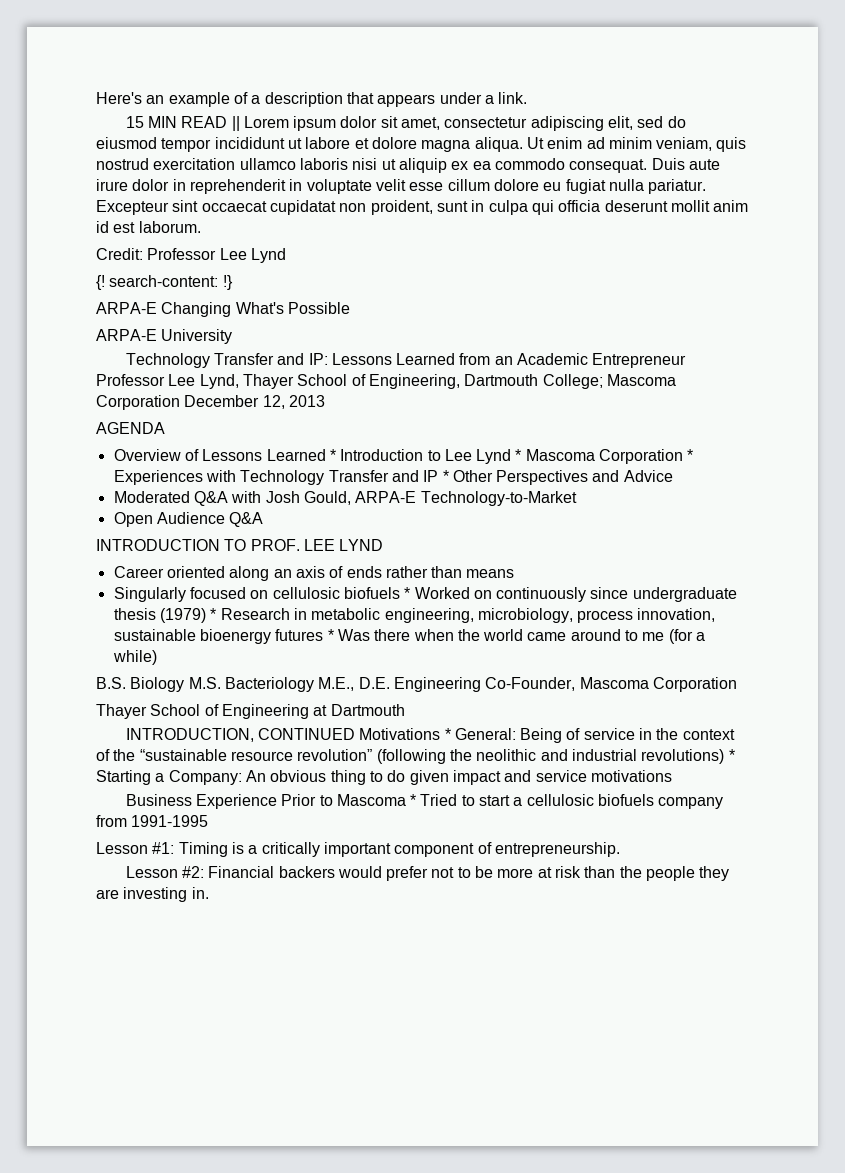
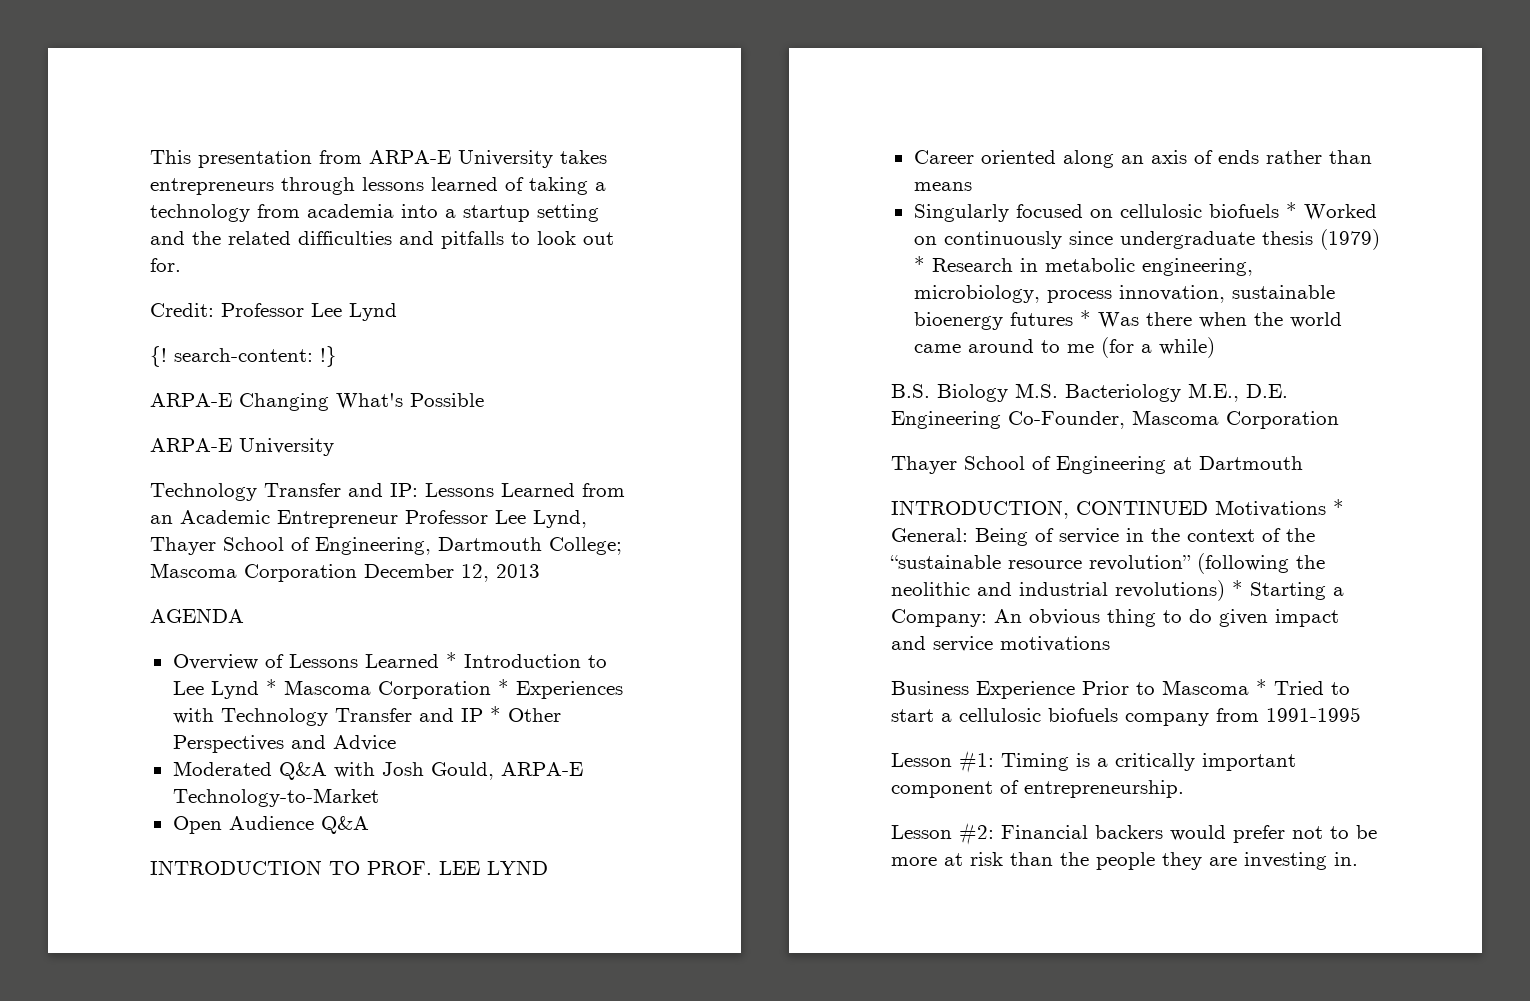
[96,92,528,107] [125,116,686,131] [96,137,747,152] [96,158,720,173] [96,179,707,194] [96,200,749,215] [96,221,201,233] Here's an example of a description that appears under a link. // 15 MIN READ || Lorem ipsum dolor sit amet, consectetur adipiscing elit, sed do eiusmod tempor incididunt ut labore et dolore magna aliqua. Ut enim ad minim veniam, quis nostrud exercitation ullamco laboris nisi ut aliquip ex ea commodo consequat. Duis aute irure dolor in reprehenderit in voluptate velit esse cillum dolore eu fugiat nulla pariatur. Excepteur sint occaecat cupidatat non proident, sunt in culpa qui officia deserunt mollit anim id est laborum. -> [150,150,607,168] [150,177,606,195] [150,204,599,222] [150,231,614,249] [150,258,181,272] This presentation from ARPA-E University takes entrepreneurs through lessons learned of taking a technology from academia into a startup setting and the related difficulties and pitfalls to look out for.

